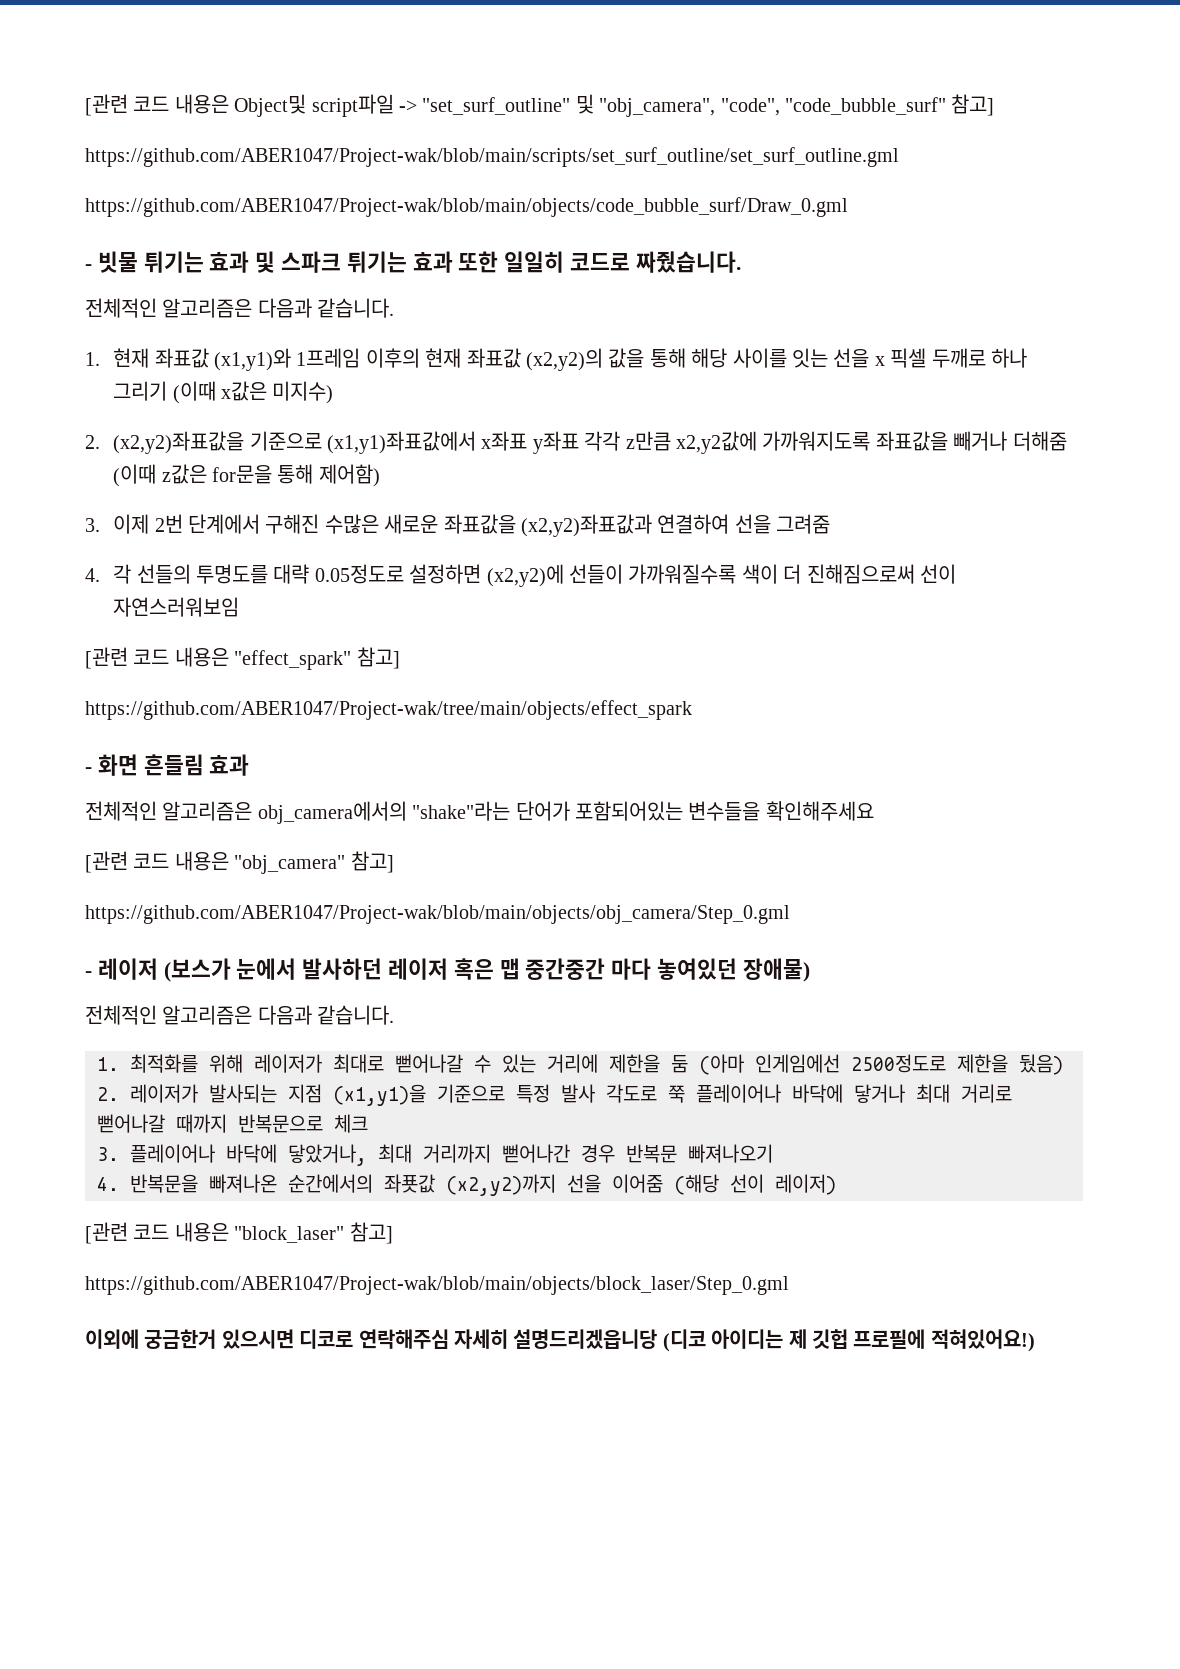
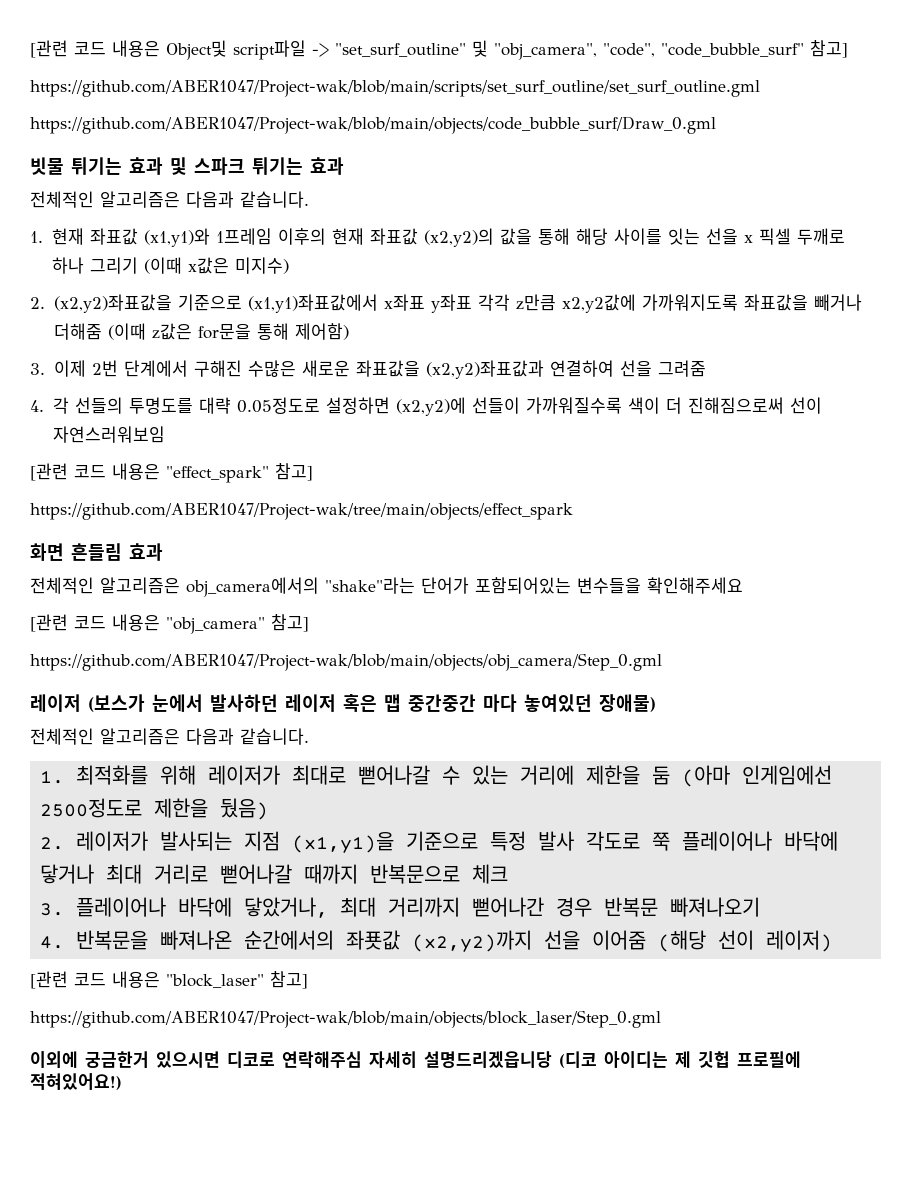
[85,264,92,270] - -> (716, 125) none
[458,251,741,273] 또한 일일히 코드로 짜줬습니다. -> (344, 166) none
[85,767,92,773] - -> (573, 511) none
[85,971,92,977] - -> (662, 662) none

